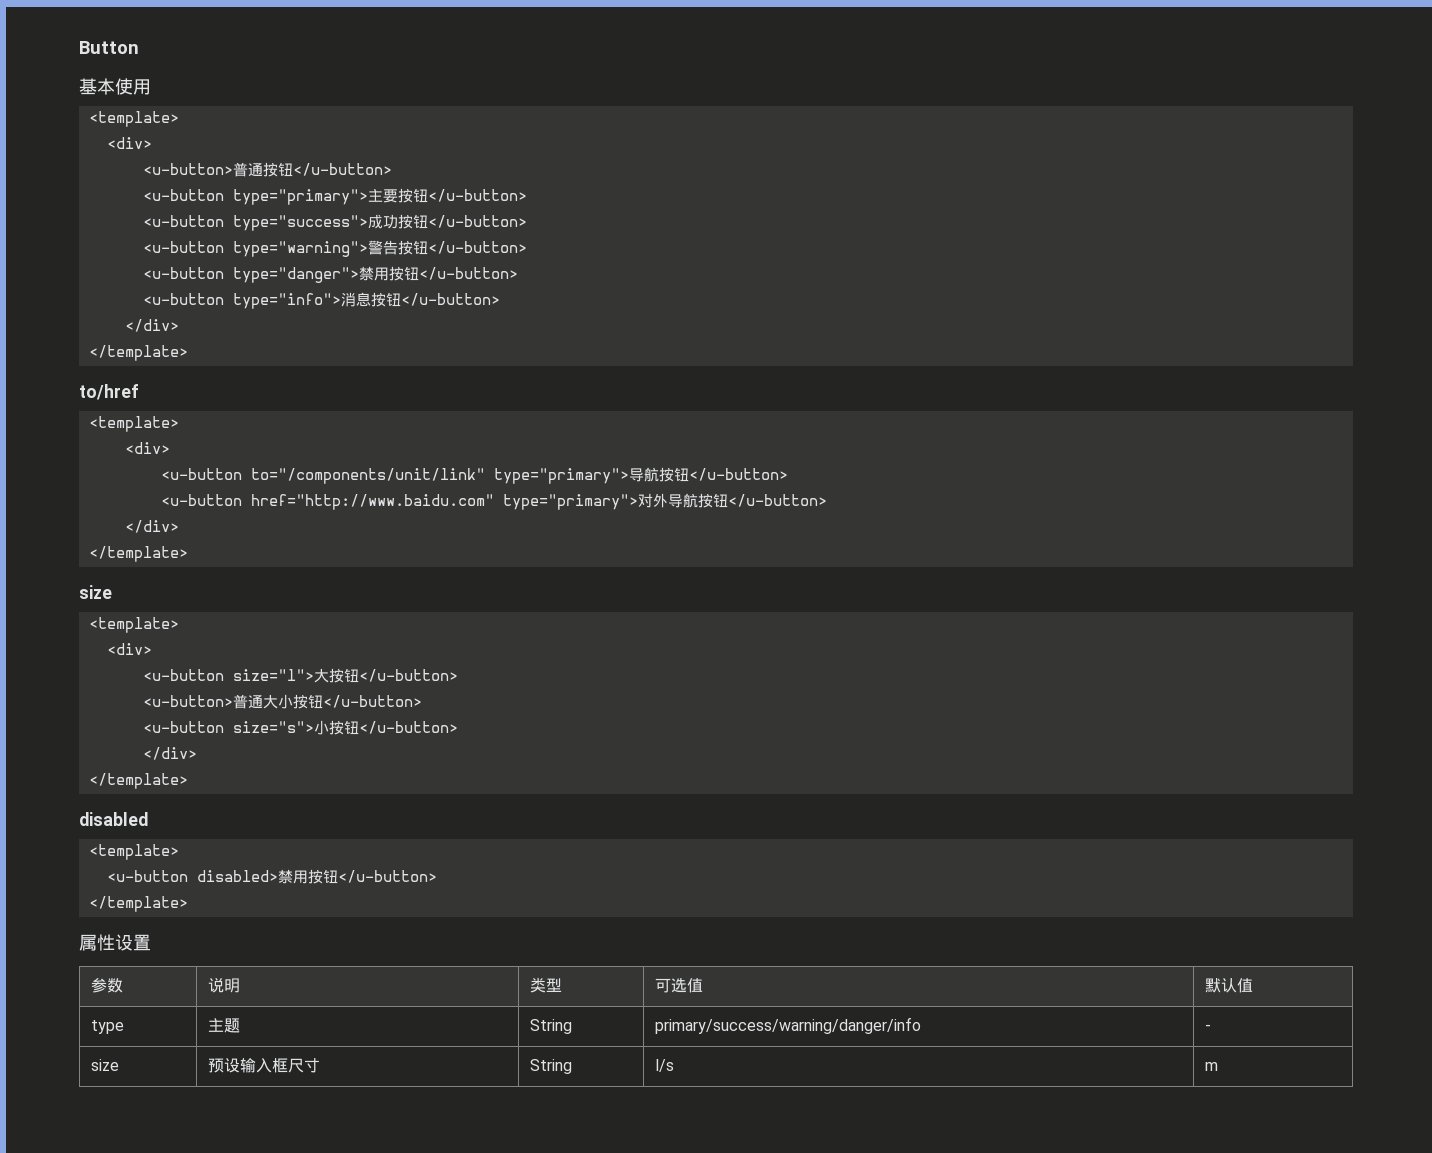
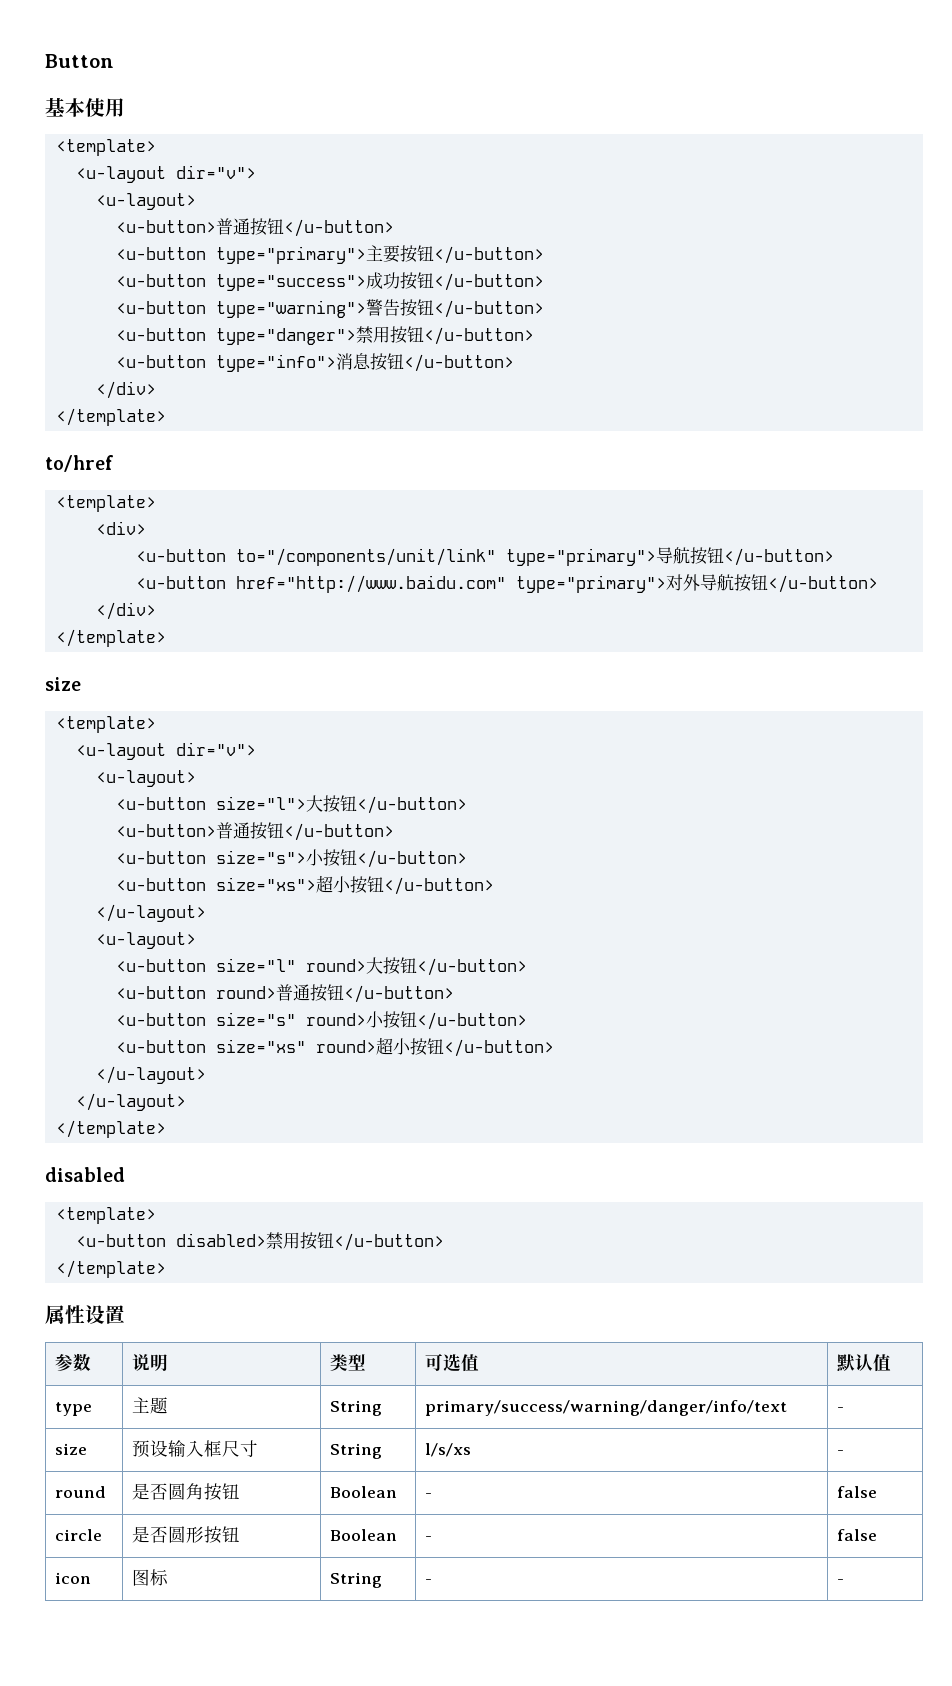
[106,137,152,149] <div> -> [75,165,256,183] [95,193,196,210] <u-layout dir="v"> // <u-layout>
[106,643,152,655] <div> -> [75,742,256,760] [95,770,196,787] <u-layout dir="v"> // <u-layout>
[262,694,293,709] 大小 -> (250, 830) none
[142,747,197,760] </div> -> [115,875,494,895] [95,904,206,922] [95,932,196,949] [115,957,527,976] [115,984,454,1003] [115,1011,527,1030] [115,1037,554,1057] [95,1066,206,1084] [75,1093,186,1111] <u-button size="xs">超小按钮</u-button> // </u-layout> // <u-layout> // <u-button size="l" round>大按钮</u-button> // <u-button round>普通按钮</u-button> // <u-button size="s" round>小按钮</u-button> // <u-button size="xs" round>超小按钮</u-button> // </u-layout> // </u-layout>
[654,1017,921,1034] primary/success/warning/danger/info -> [425,1400,788,1416] primary/success/warning/danger/info/text
[654,1059,674,1072] [1204,1062,1218,1071] l/s | m -> [425,1443,472,1457] [837,1450,845,1455] [55,1486,107,1498] [132,1483,241,1501] [330,1486,398,1498] [425,1493,433,1498] [837,1486,878,1498] [55,1529,103,1541] [132,1526,241,1544] [330,1529,398,1541] [425,1536,433,1541] [837,1529,878,1541] [55,1572,92,1584] [132,1569,169,1586] [330,1572,383,1588] [425,1579,433,1584] [837,1579,845,1584] l/s/xs | - // round | 是否圆角按钮 | Boolean | - | false // circle | 是否圆形按钮 | Boolean | - | false // icon | 图标 | String | - | -

